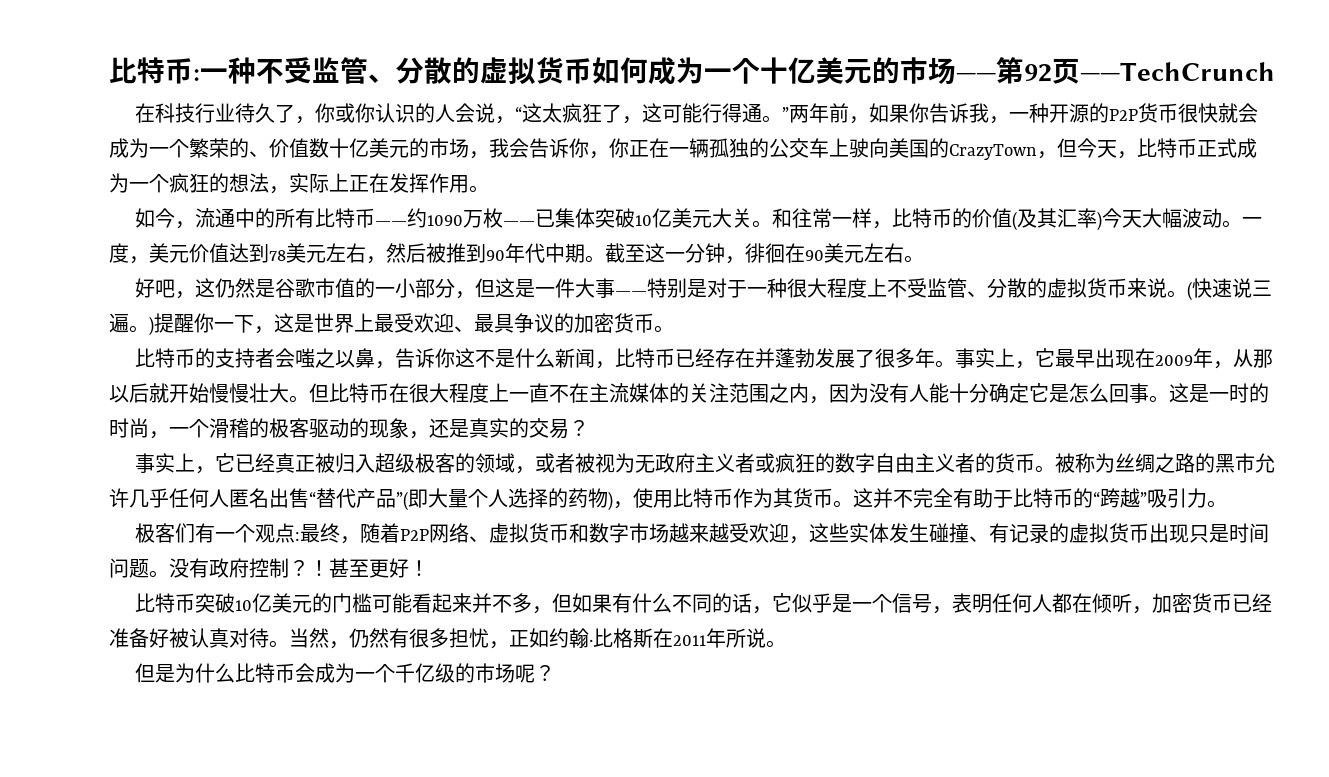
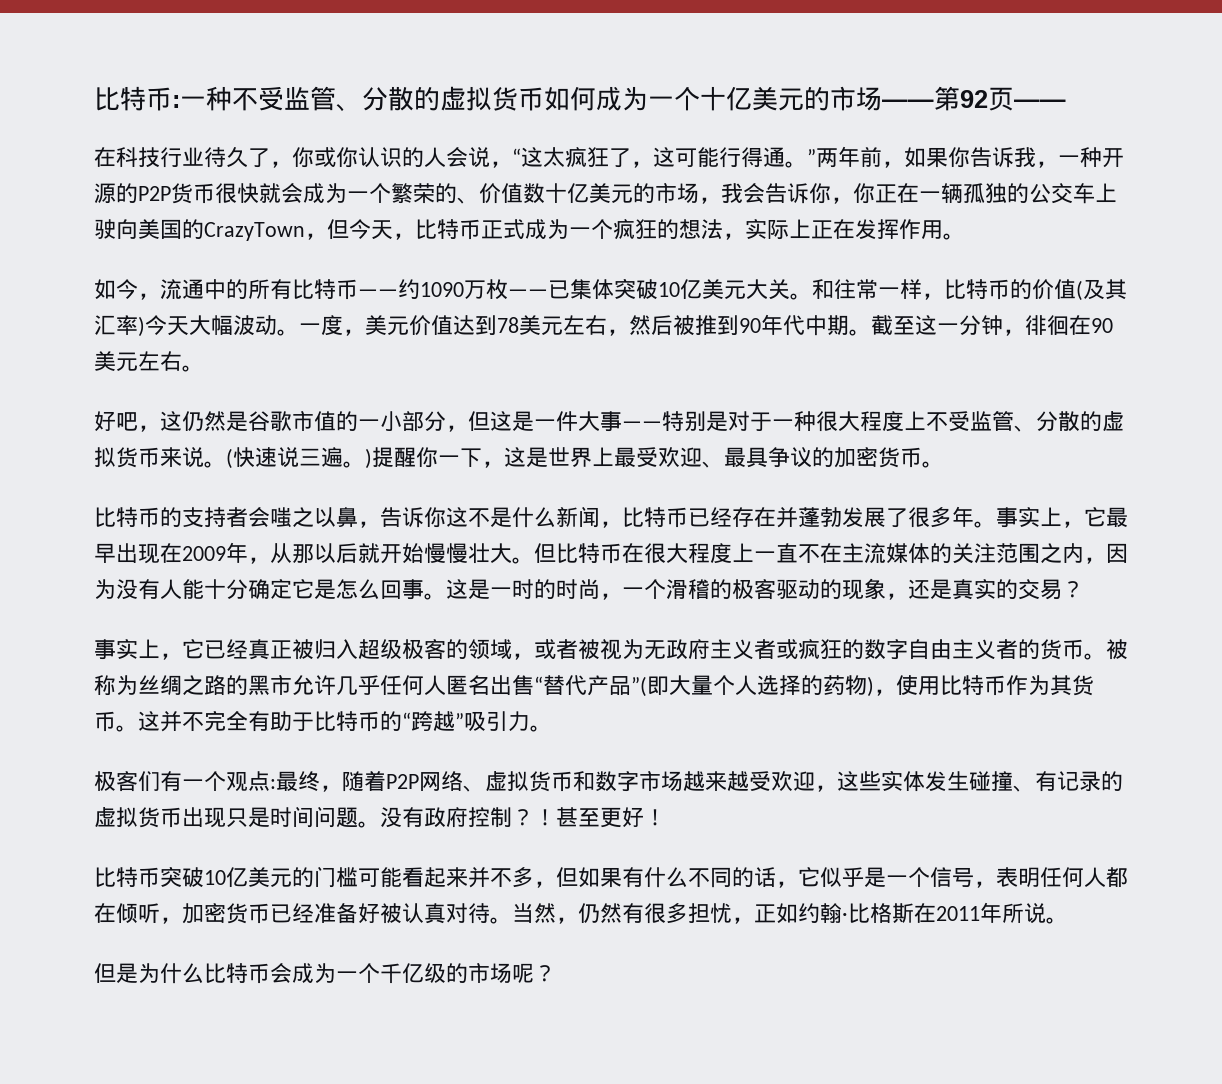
[1080,62,1275,81] ——TechCrunch -> [1014,99,1066,108] ——

